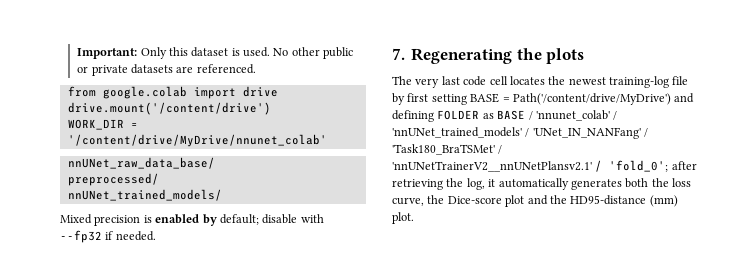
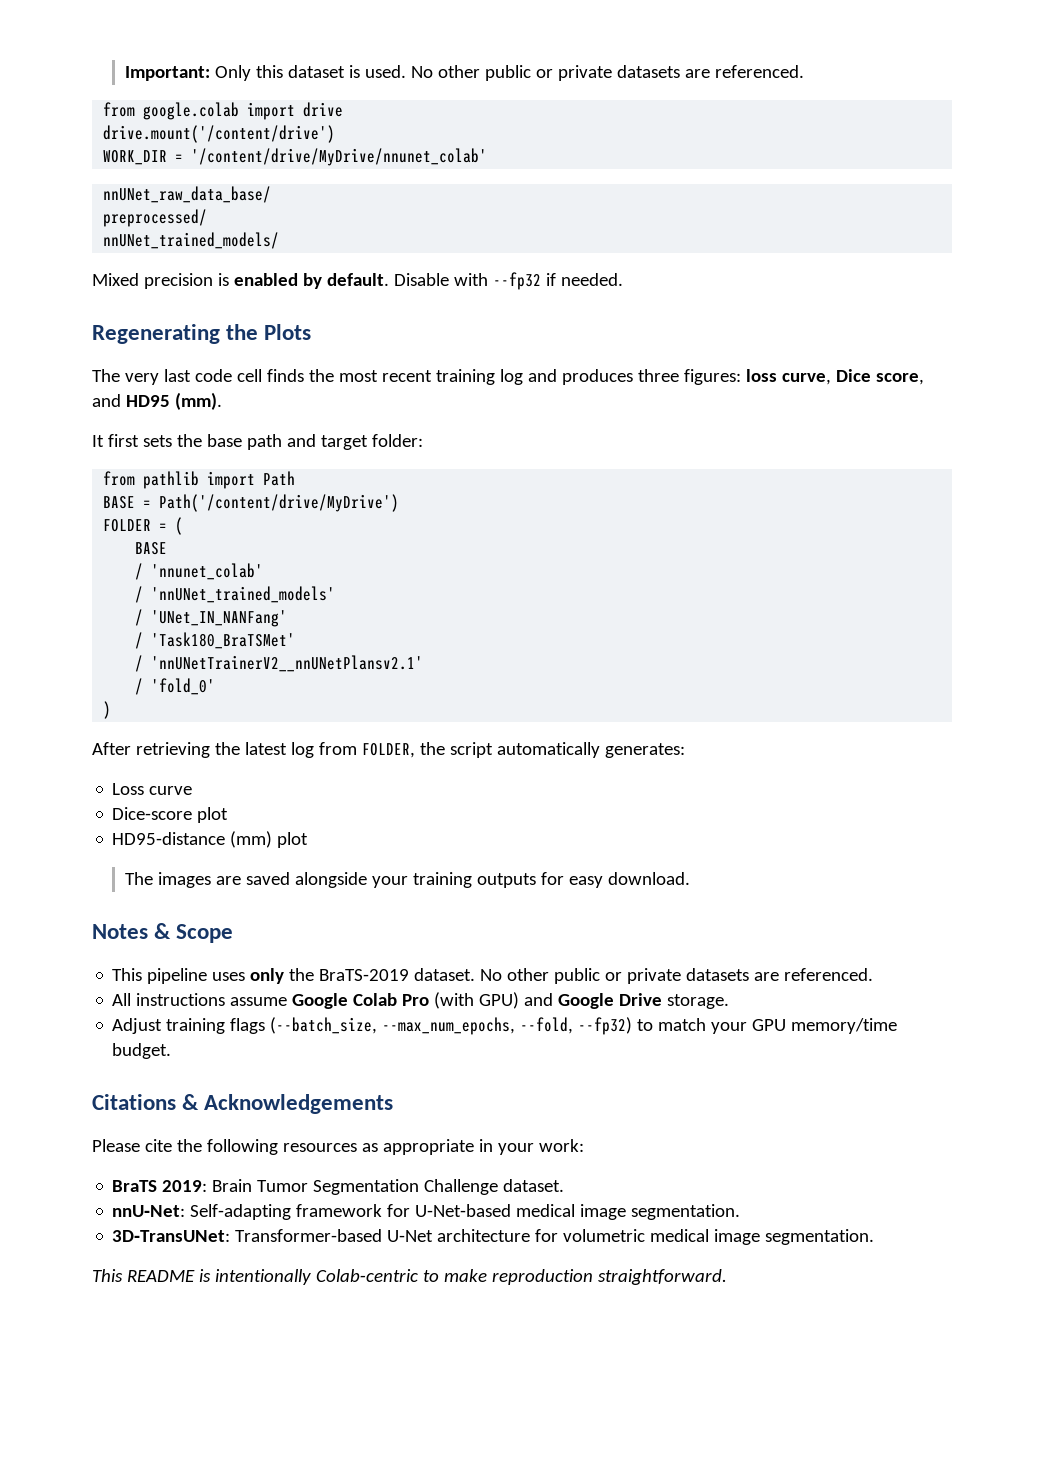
[219,214,298,225] default; disable -> [326,273,449,286] default. Disable
[392,48,405,60] 7. -> (623, 279) none
[546,48,585,64] plots -> [264,324,312,340] Plots
[509,76,689,88] [392,93,467,105] locates the newest training-log file by first setting -> [266,369,924,385] [92,392,222,410] [92,434,423,450] [103,471,296,489] finds the most recent training log and produces three figures: loss curve, Dice score, and HD95 (mm). // It first sets the base path and target folder: // from pathlib import Path //
[674,93,695,103] [392,110,526,122] and defining FOLDER as BASE -> [103,517,184,535] [135,542,168,555] // FOLDER = ( // BASE //
(610, 115) none -> (264, 571) //
(522, 132) none -> (336, 594) //
(641, 133) none -> (288, 618) //
(495, 149) none -> (296, 640) //
[595,160,697,172] [392,178,691,190] [392,195,678,207] [392,212,414,224] / 'fold_0'; after retrieving the log, it automatically generates both the loss curve, the Dice-score plot and the HD95-distance (mm) plot. -> [135,678,216,695] [103,701,112,719] [92,742,685,758] [112,783,193,795] [112,807,229,823] [112,831,309,848] [125,872,691,888] [92,923,234,943] [112,968,874,984] [112,992,730,1009] [112,1017,898,1035] [112,1043,172,1059] [92,1094,394,1114] [92,1139,584,1155] [112,1179,565,1195] [112,1204,741,1220] [112,1229,875,1245] [92,1269,727,1285] // / 'fold_0' // ) // After retrieving the latest log from FOLDER, the script automatically generates: // Loss curve // Dice‑score plot // HD95‑distance (mm) plot // The images are saved alongside your training outputs for easy download. // Notes & Scope // This pipeline uses only the BraTS‑2019 dataset. No other public or private datasets are referenced. // All instructions assume Google Colab Pro (with GPU) and Google Drive storage. // Adjust training flags (--batch_size, --max_num_epochs, --fold, --fp32) to match your GPU memory/time budget. // Citations & Acknowledgements // Please cite the following resources as appropriate in your work: // BraTS 2019: Brain Tumor Segmentation Challenge dataset. // nnU‑Net: Self‑adapting framework for U‑Net‑based medical image segmentation. // 3D‑TransUNet: Transformer‑based U‑Net architecture for volumetric medical image segmentation. // This README is intentionally Colab‑centric to make reproduction straightforward.

